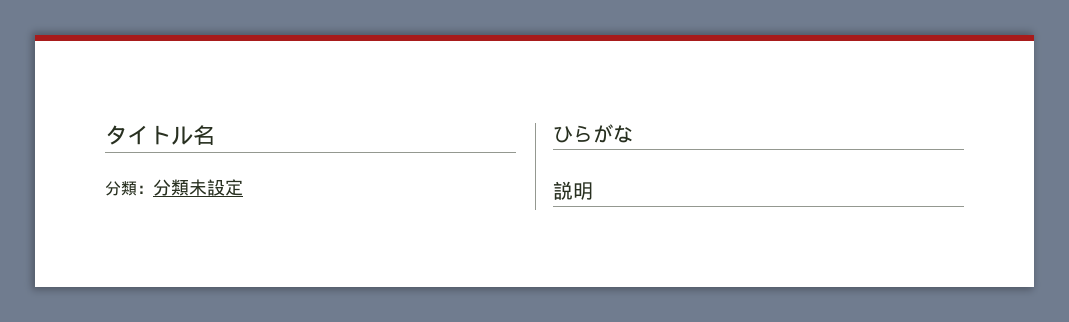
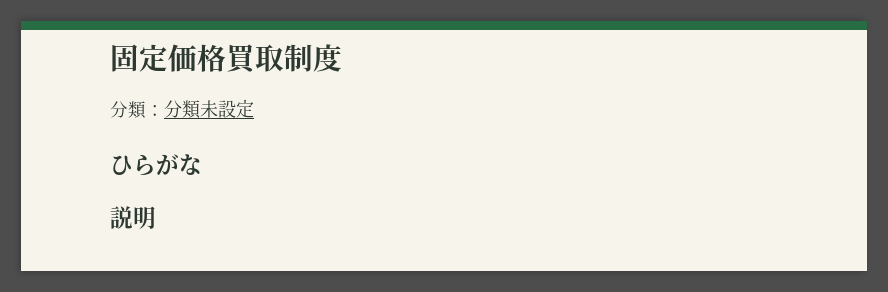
[105,125,215,145] タイトル名 -> [110,44,342,74] 固定価格買取制度

